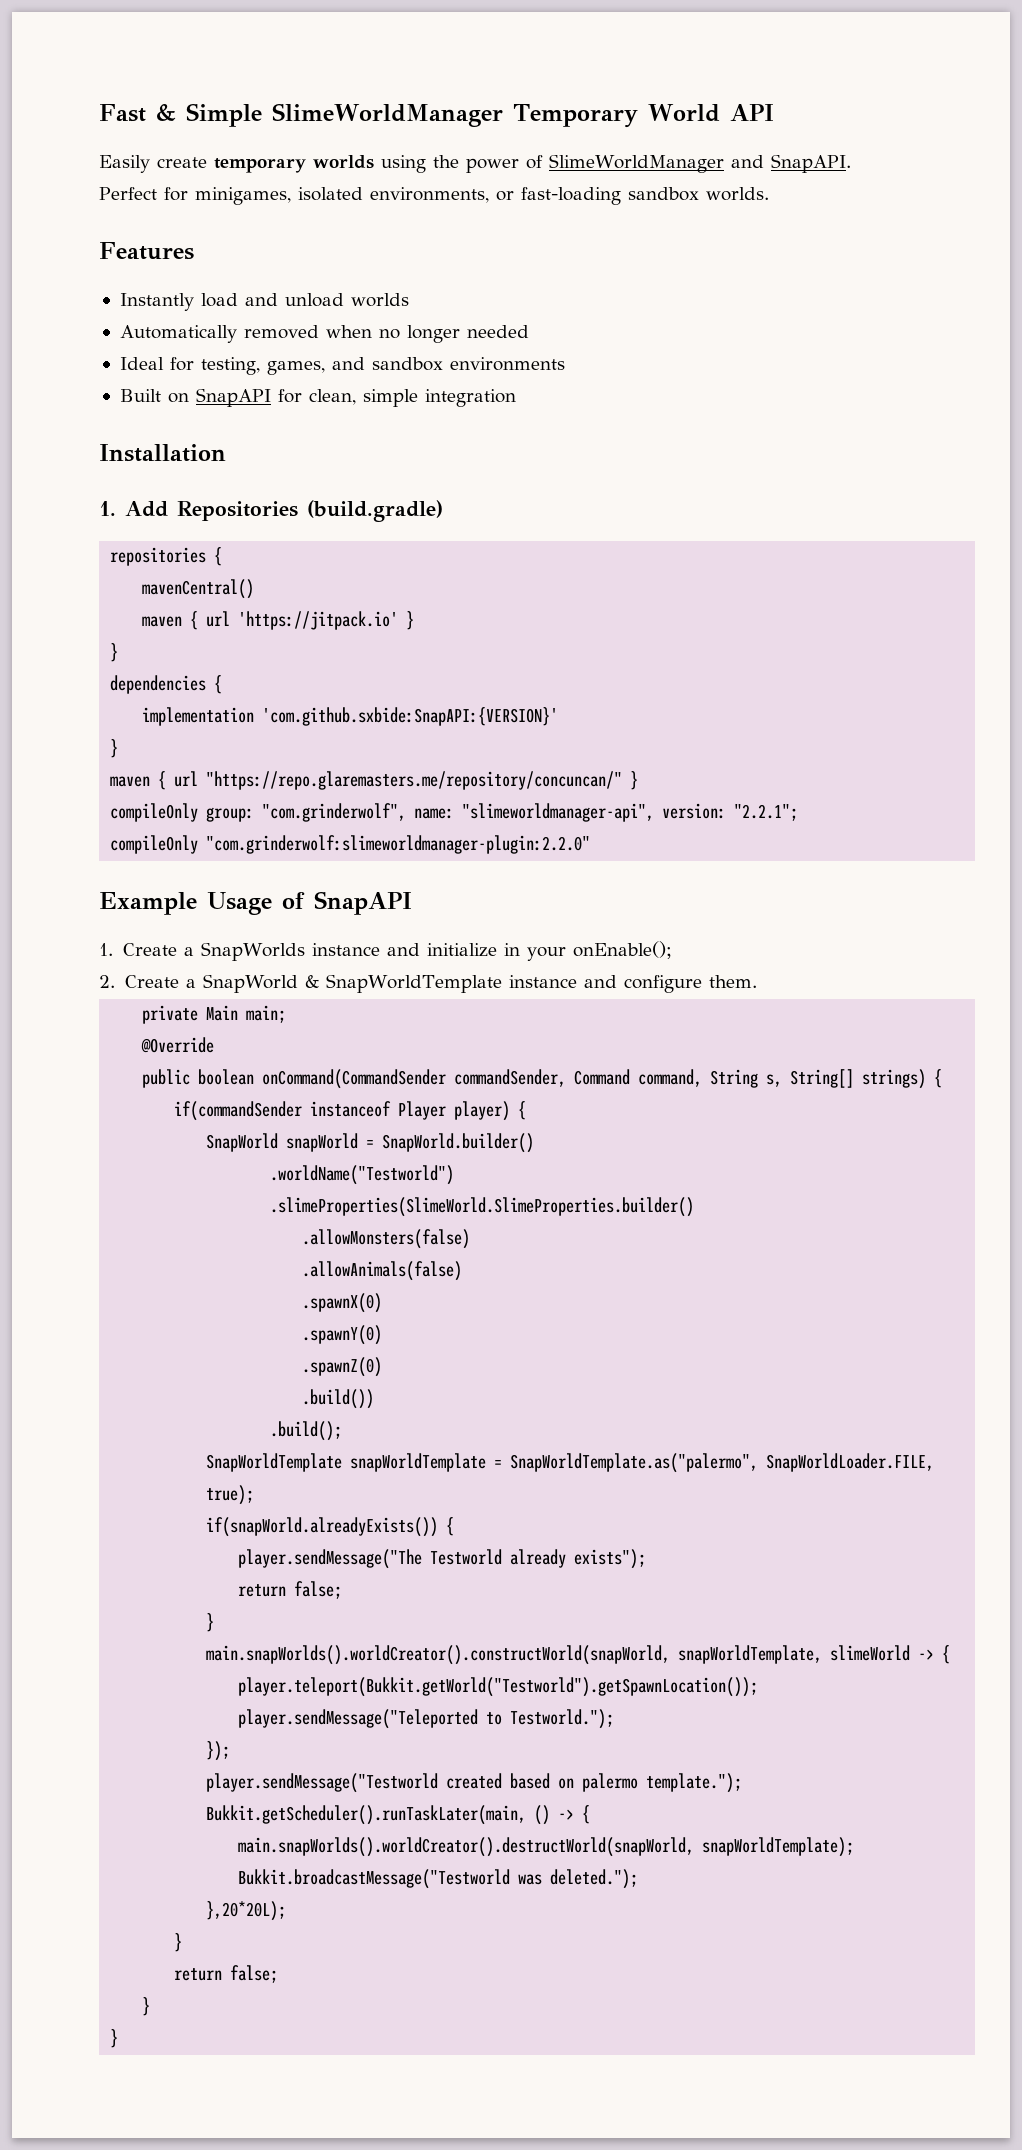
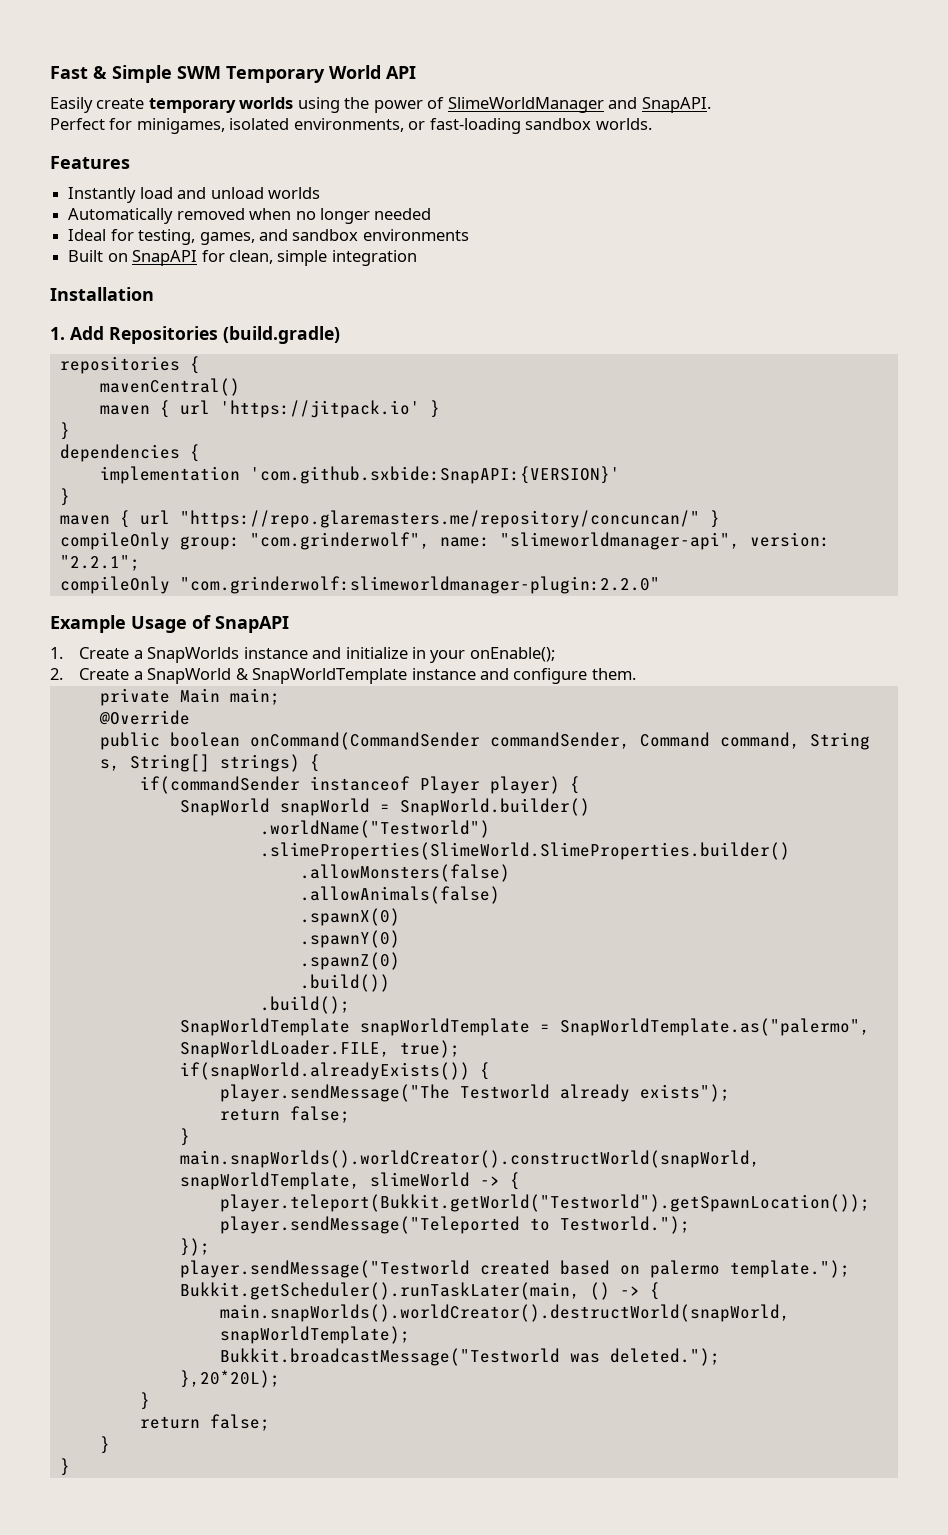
[272,103,503,127] SlimeWorldManager -> [177,66,221,79] SWM

